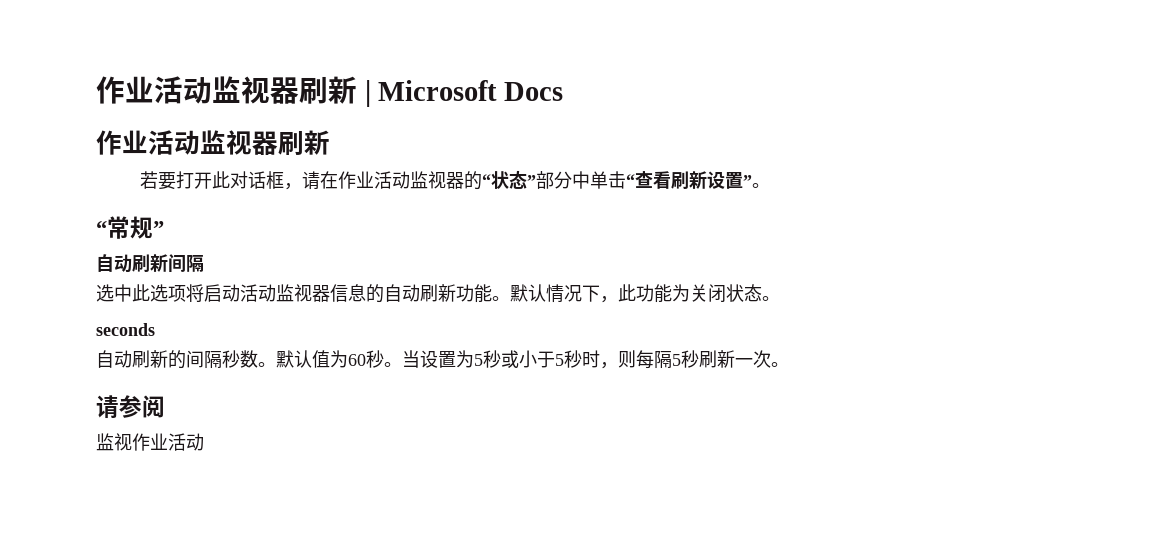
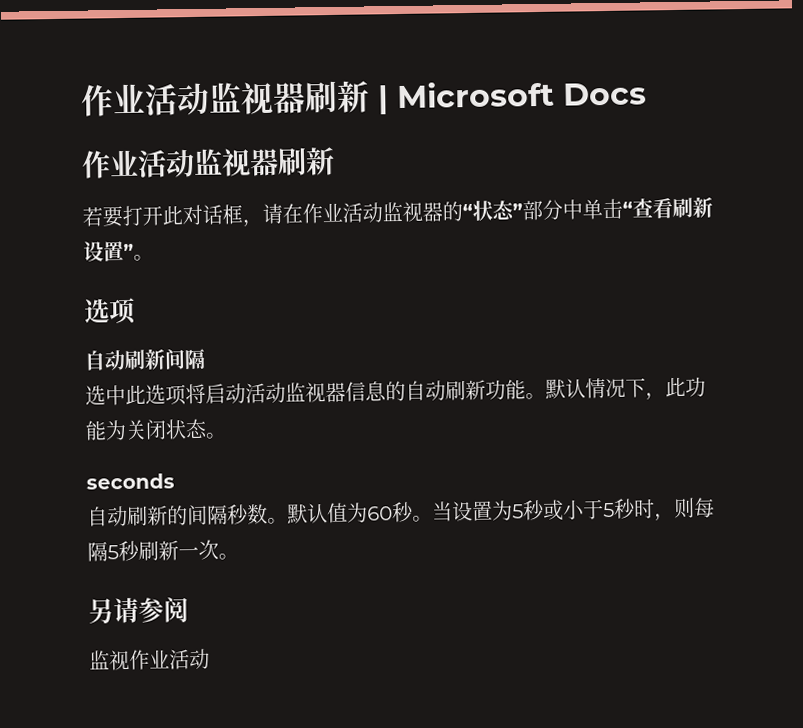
[96,216,164,239] “常规” -> [84,297,137,325] 选项
(789, 364) none -> [88,598,114,624] 另

